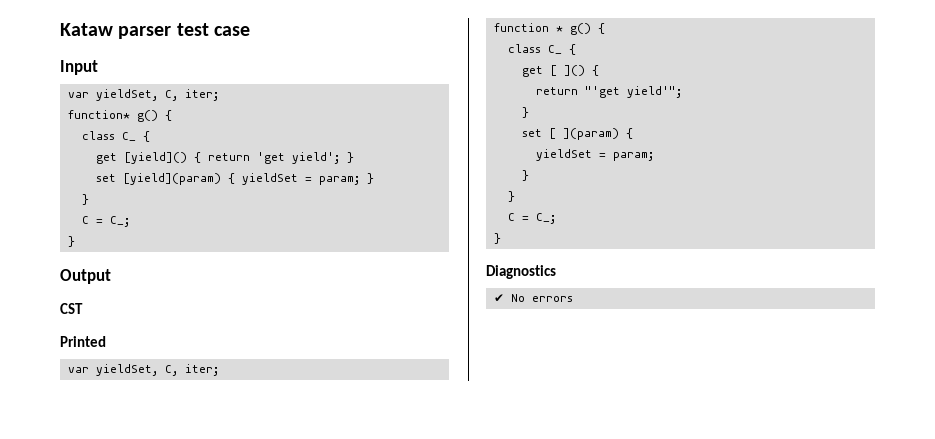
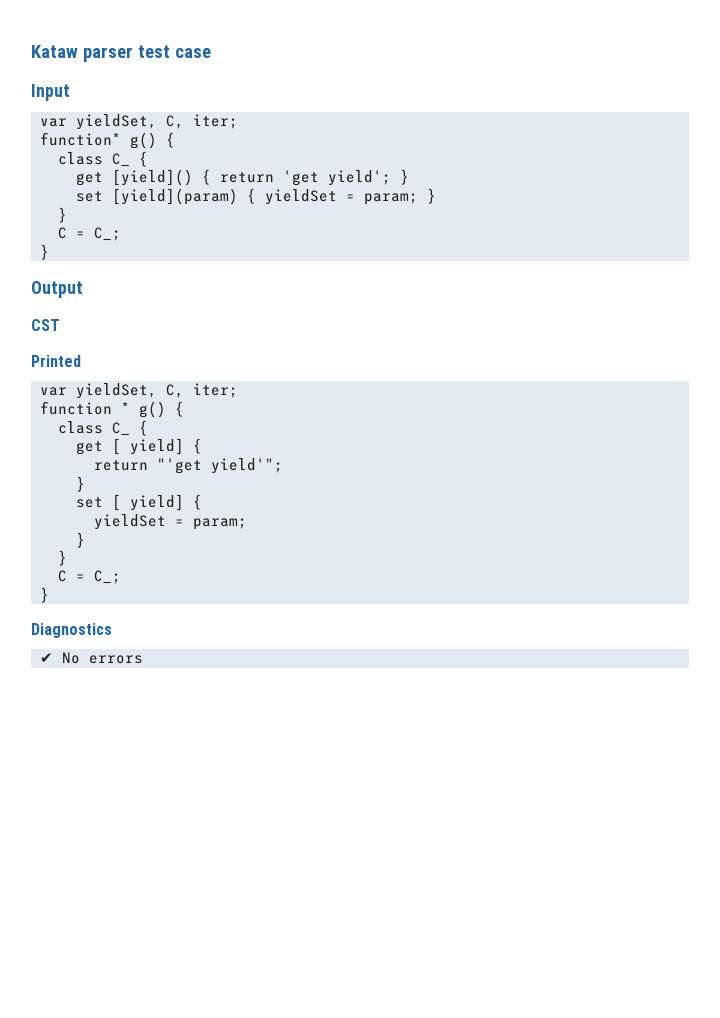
[563,65,585,76] ]() -> [130,438,185,455] yield]
[562,128,619,140] ](param) -> [130,494,185,511] yield]

